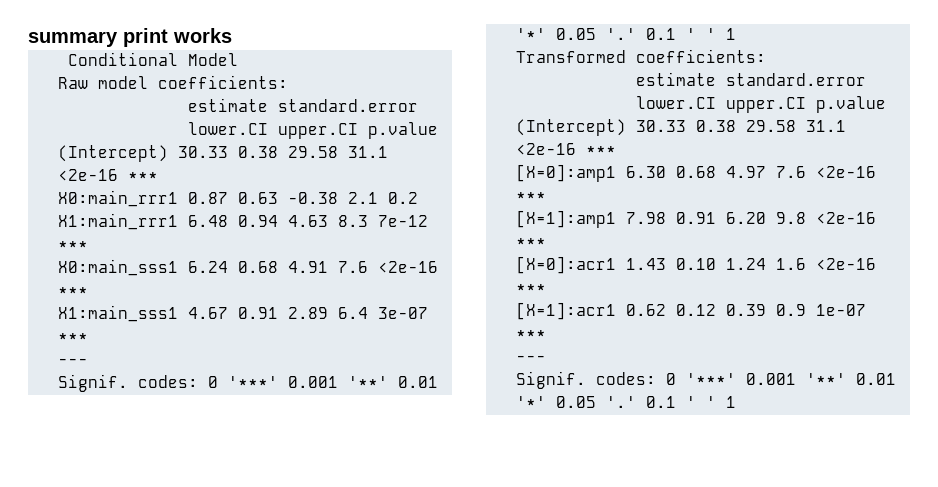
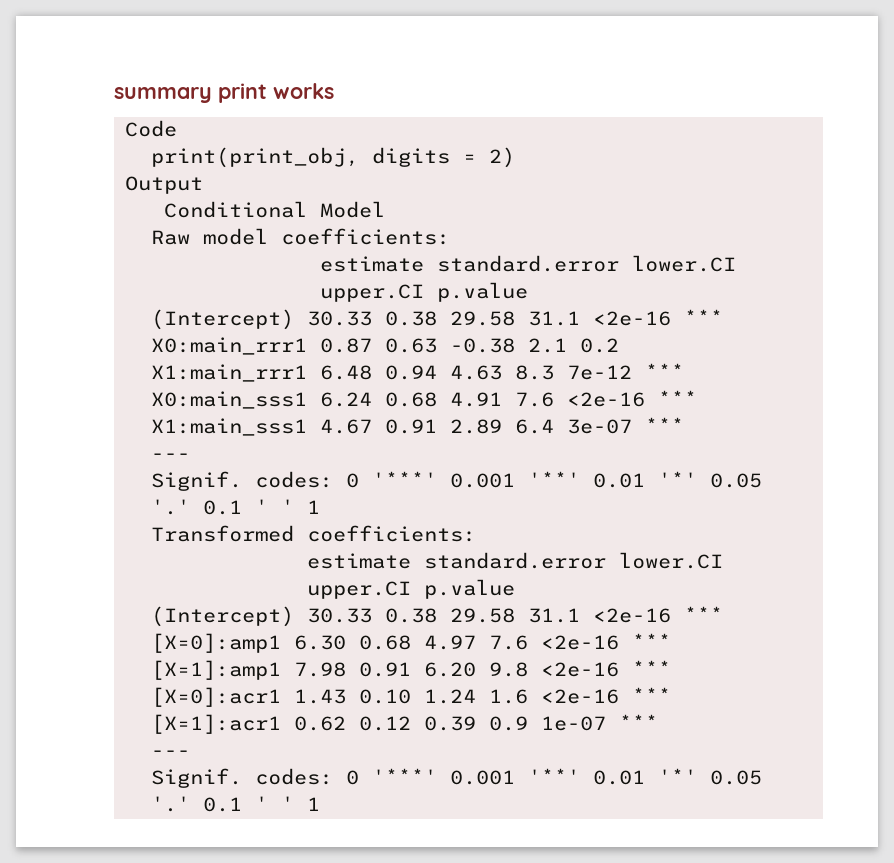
(232, 35) none -> [125,120,178,137] [151,147,516,168] [125,176,204,194] // Code // print(print_obj, digits = 2) // Output

